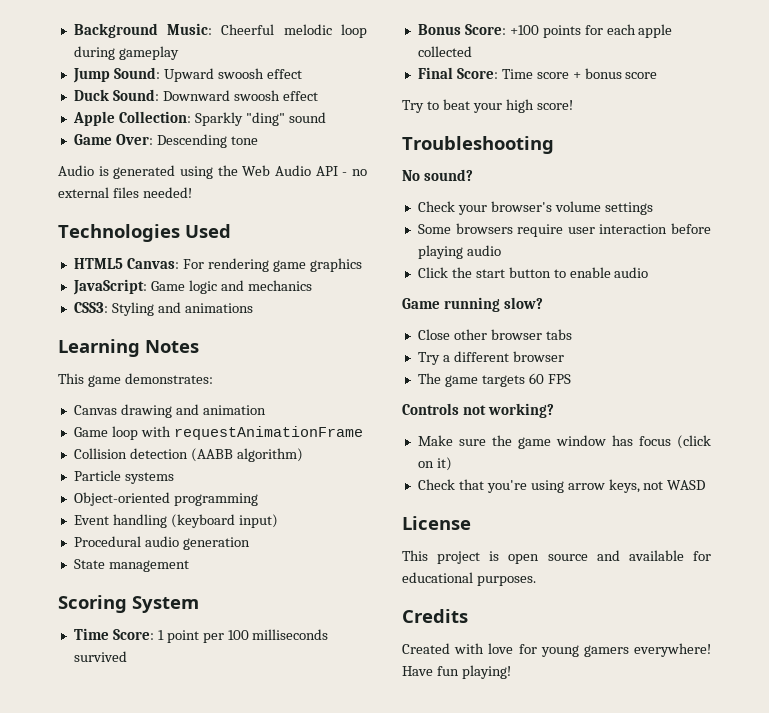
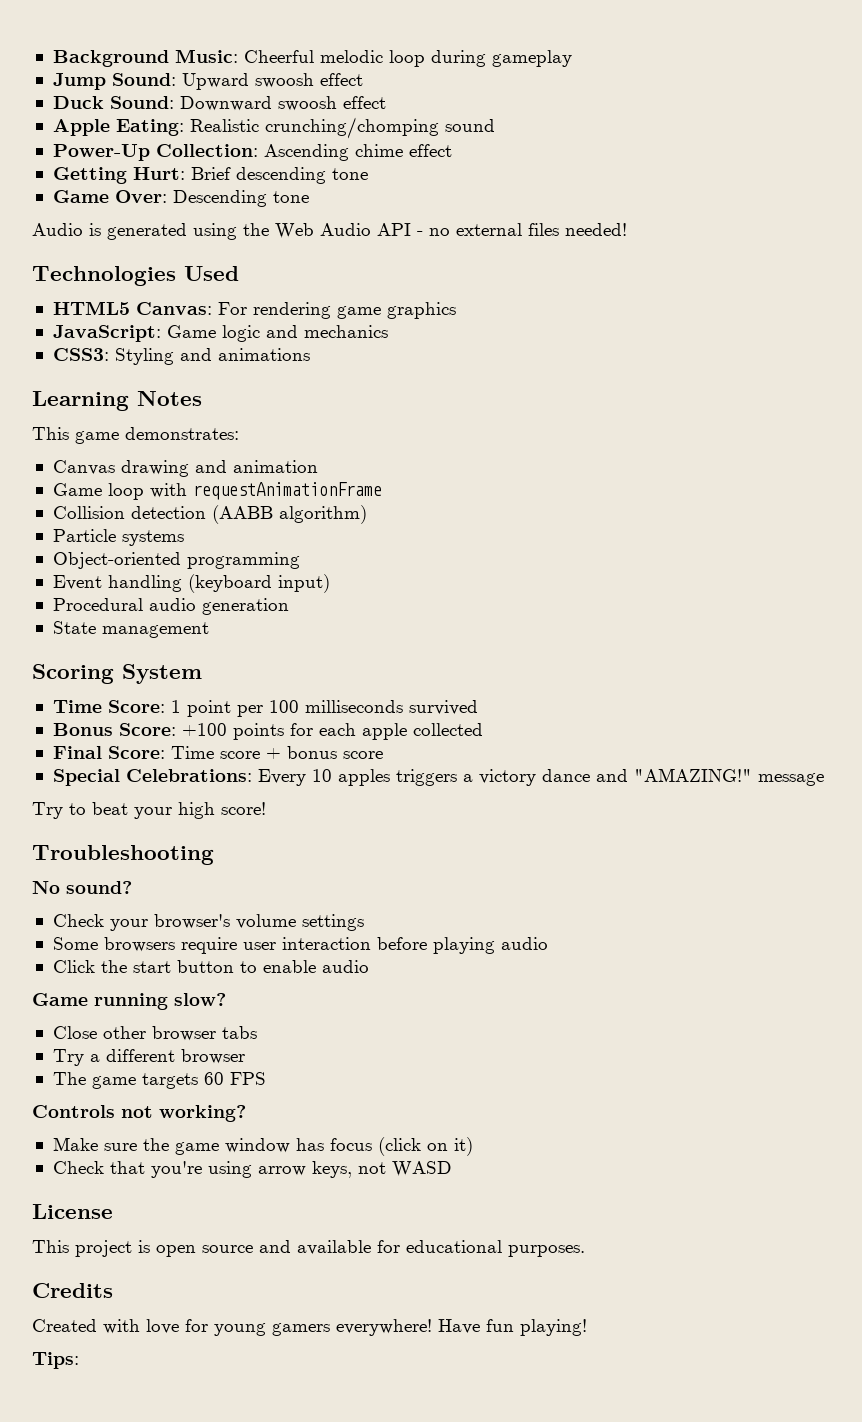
[118,111,326,126] Collection: Sparkly "ding" sound -> [115,117,495,139] [52,144,452,161] [52,167,368,184] Eating: Realistic crunching/chomping sound // Power-Up Collection: Ascending chime effect // Getting Hurt: Brief descending tone
(658, 75) none -> [52,768,824,786] // Special Celebrations: Every 10 apples triggers a victory dance and "AMAZING!" message
(511, 672) none -> [32,1352,79,1369] // Tips:

